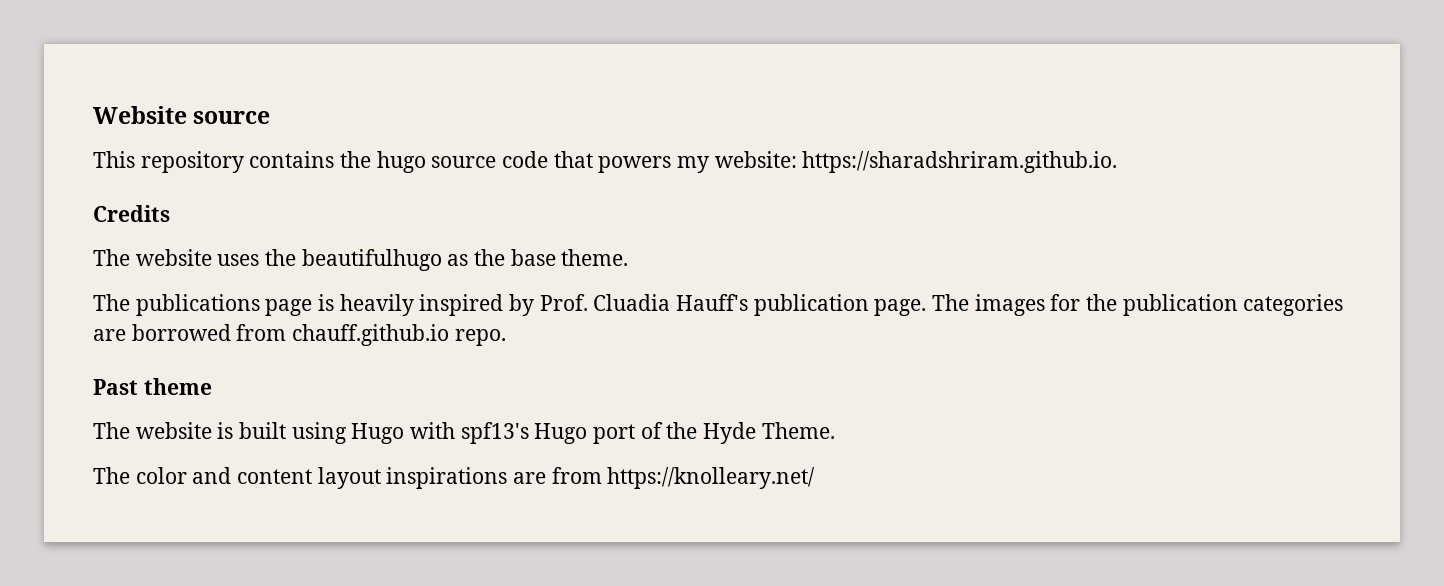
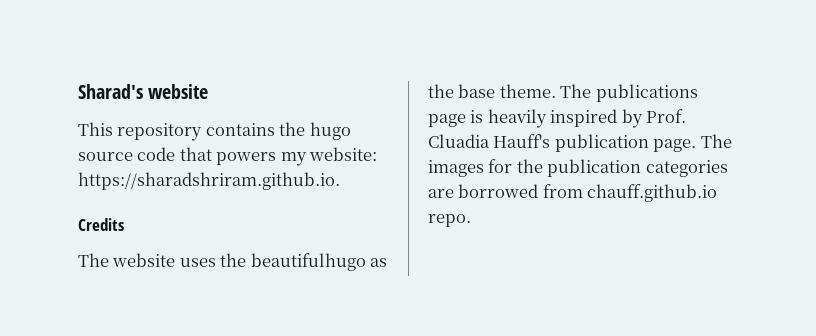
[93,106,271,124] Website source -> [78,84,209,99] Sharad's website
(629, 257) // -> (556, 91) none
[93,378,212,395] [93,422,835,444] [93,467,816,489] // Past theme // The website is built using Hugo with spf13's Hugo port of the Hyde Theme. // The color and content layout inspirations are from https://knolleary.net/ -> (471, 220) none

